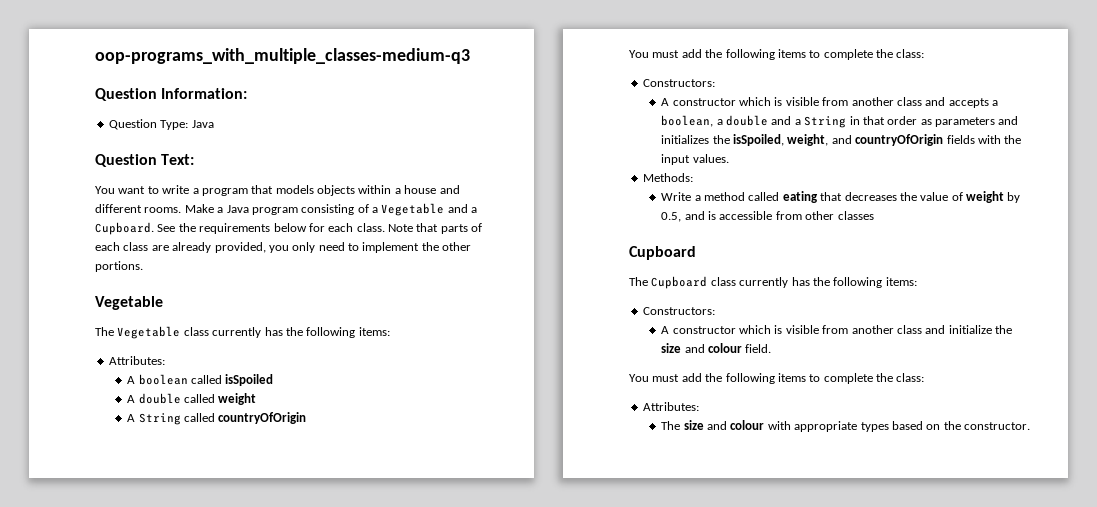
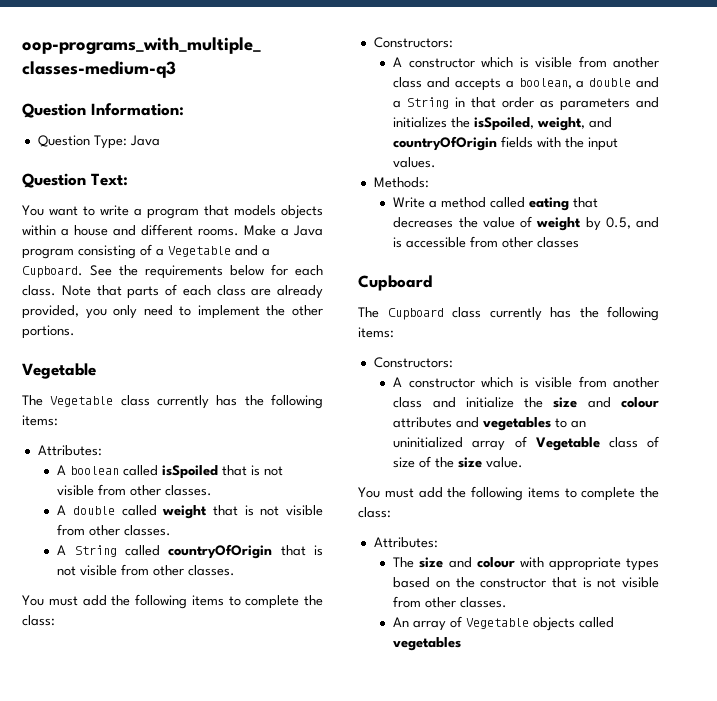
[127,393,257,405] [127,412,307,425] // A double called weight // A String called countryOfOrigin -> [222,465,284,476] [57,484,213,496] [57,505,323,519] [57,524,172,536] [57,544,323,559] [57,564,236,576] that is not visible from other classes. // A double called weight that is not visible from other classes. // A String called countryOfOrigin that is not visible from other classes.
[745,344,772,353] field. -> [393,417,587,431] [393,436,659,451] [393,456,524,468] attributes and vegetables to an uninitialized array of Vegetable class of size of the size value.
[963,422,1030,430] constructor. -> [480,577,659,588] [393,596,508,608] [393,616,615,631] [393,637,462,651] constructor that is not visible from other classes. // An array of Vegetable objects called vegetables

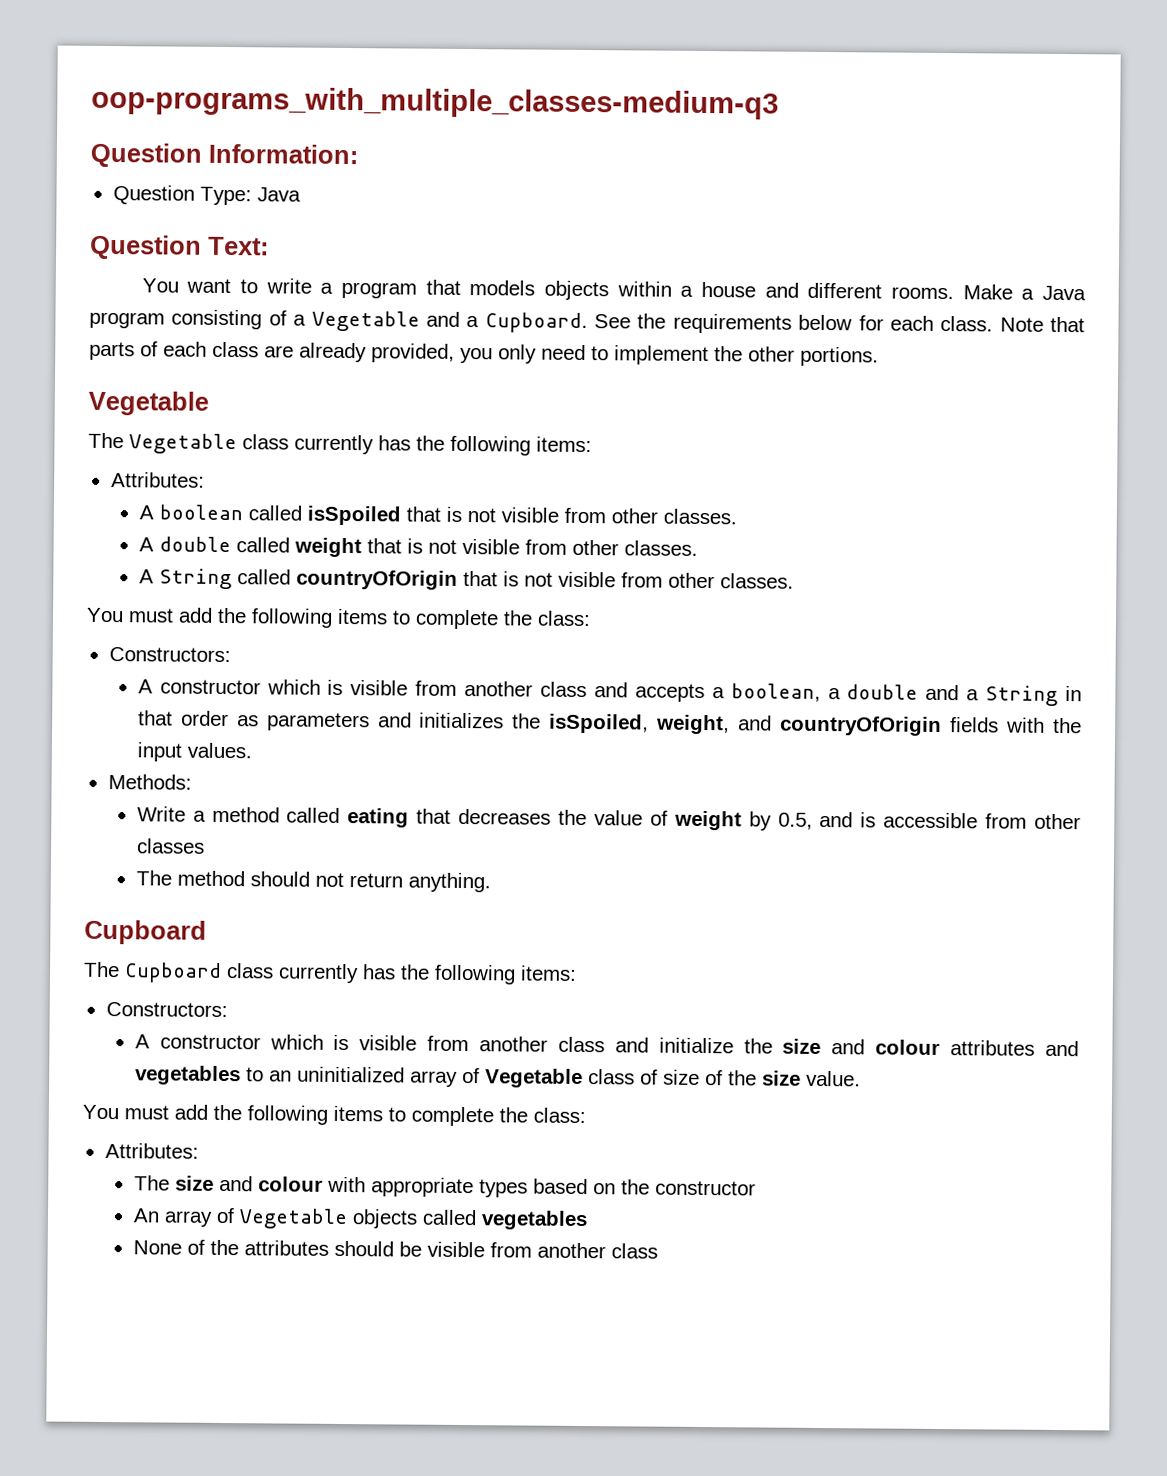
(580, 242) none -> [135,870,491,893] // The method should not return anything.
[552,577,659,588] [393,596,508,608] that is not visible from other classes. -> (756, 1188) none
(462, 644) none -> [132,1239,658,1259] // None of the attributes should be visible from another class

